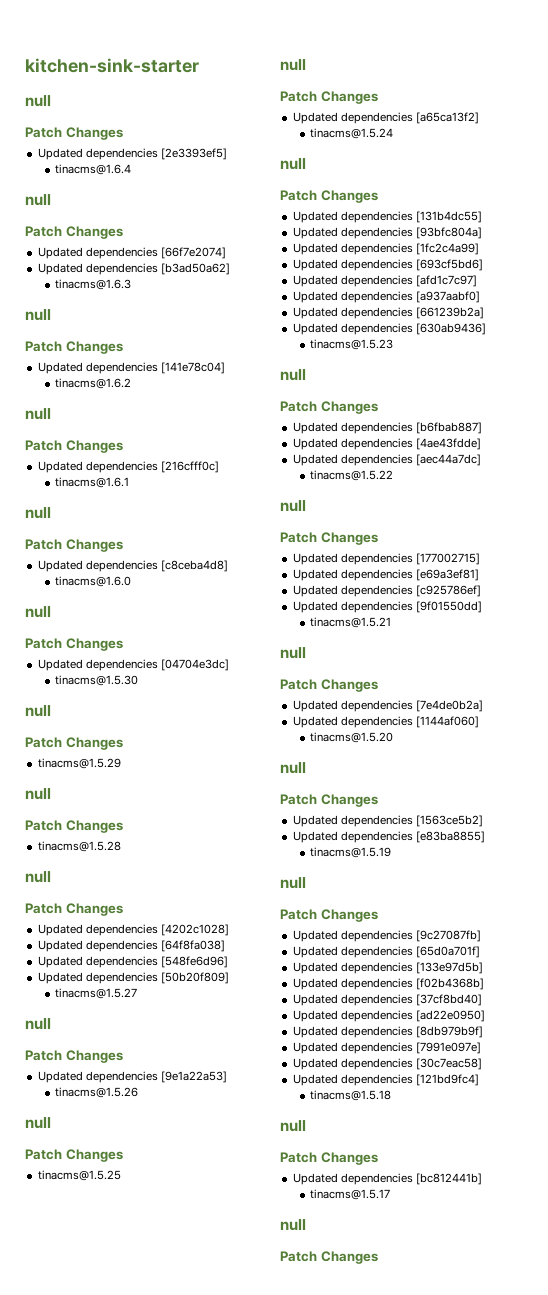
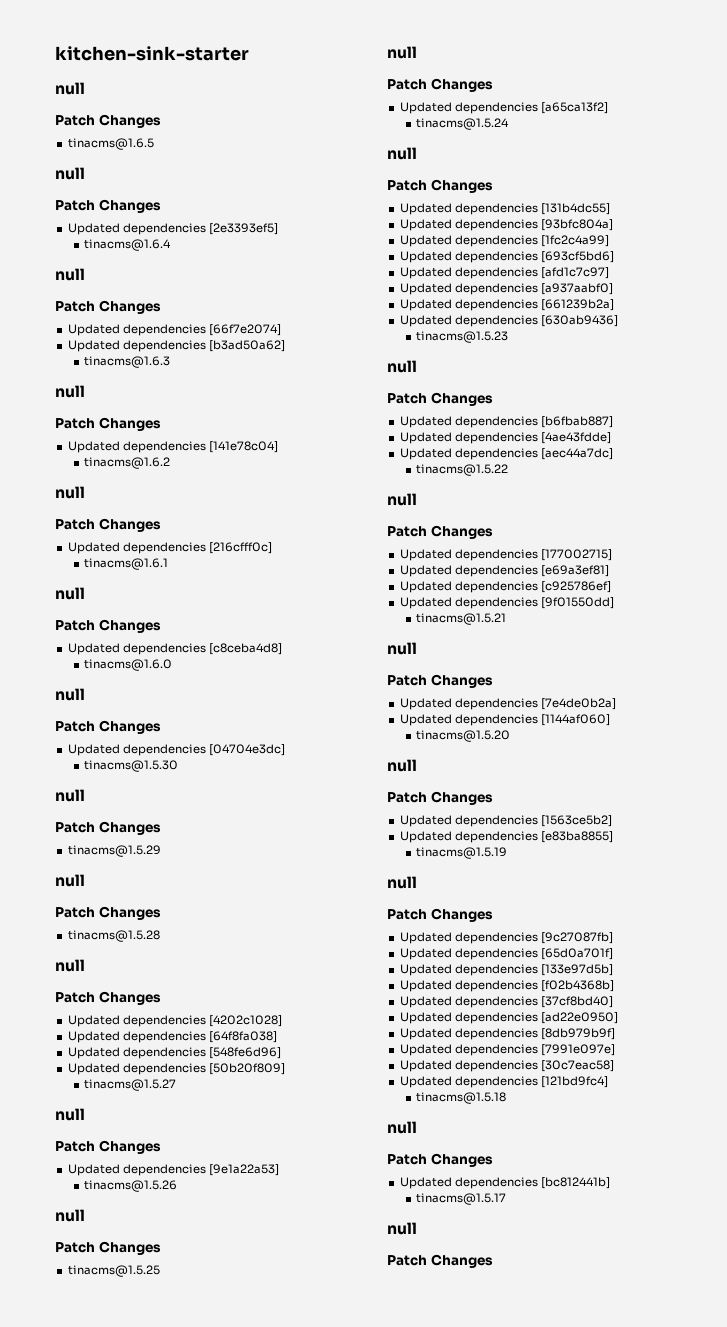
(123, 133) none -> [67,138,154,150] [55,167,85,180] [55,199,161,213] // tinacms@1.6.5 // null // Patch Changes

